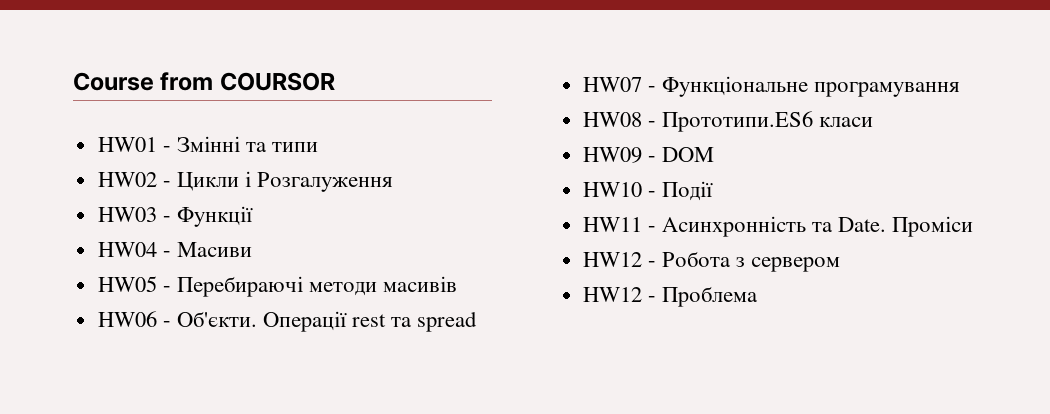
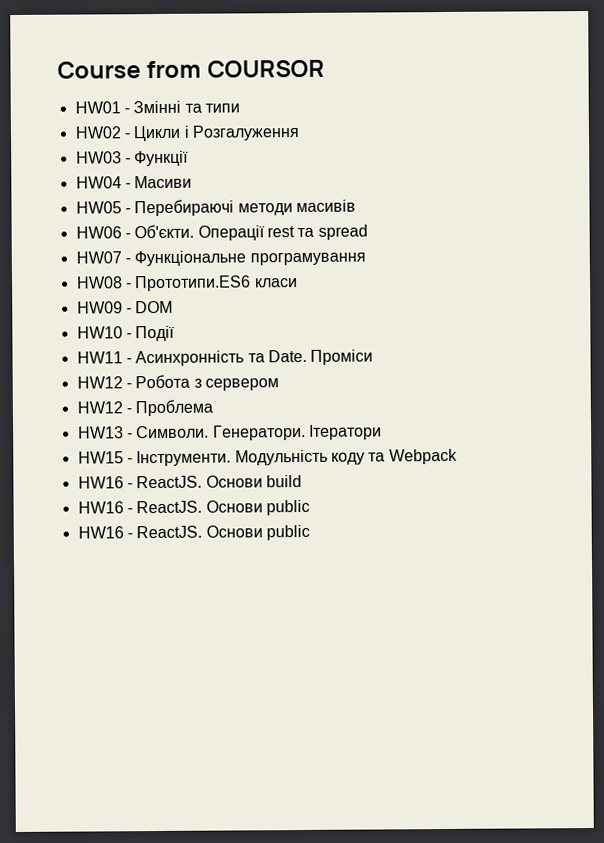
(758, 296) none -> [77,424,382,441] [77,448,458,467] [77,475,302,489] [77,499,310,516] [77,524,310,541] // HW13 - Символи. Генератори. Ітератори // HW15 - Інструменти. Модульність коду та Webpack // HW16 - ReactJS. Основи build // HW16 - ReactJS. Основи public // HW16 - ReactJS. Основи public

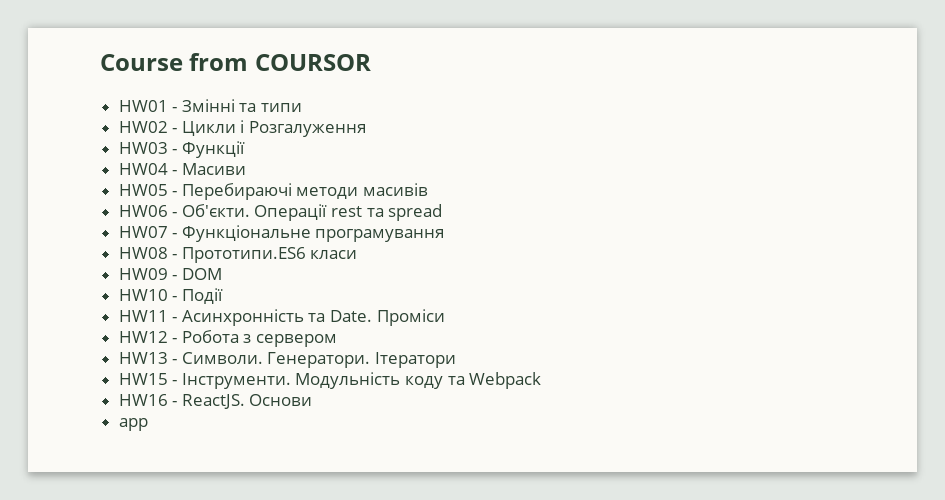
[76,399,214,417] // HW12 - Проблема -> (338, 340) none
[265,475,302,488] [77,499,310,516] [77,524,310,541] build // HW16 - ReactJS. Основи public // HW16 - ReactJS. Основи public -> [118,418,148,431] // app

